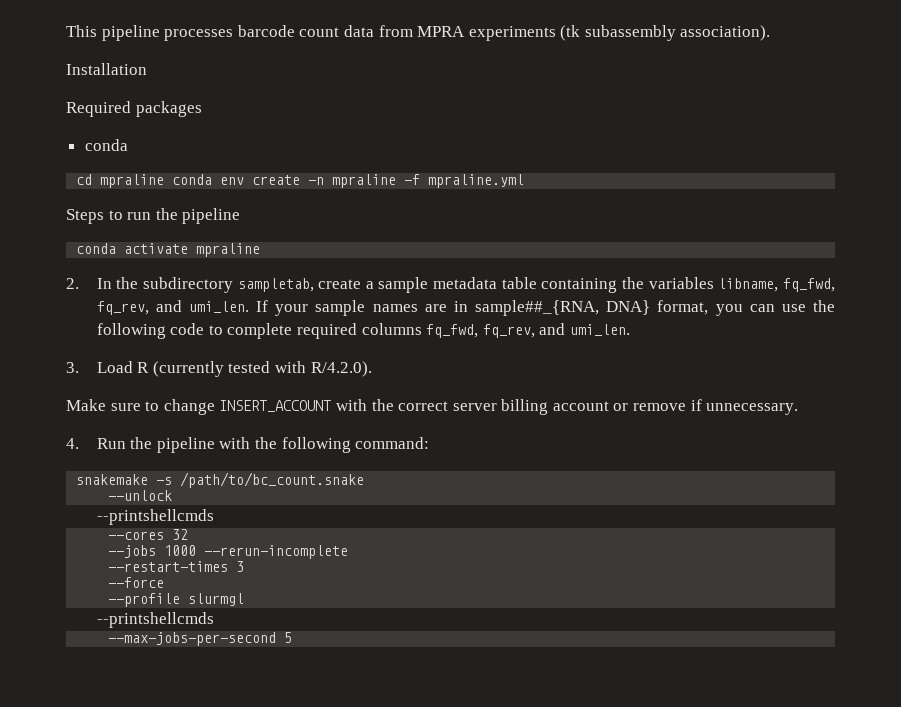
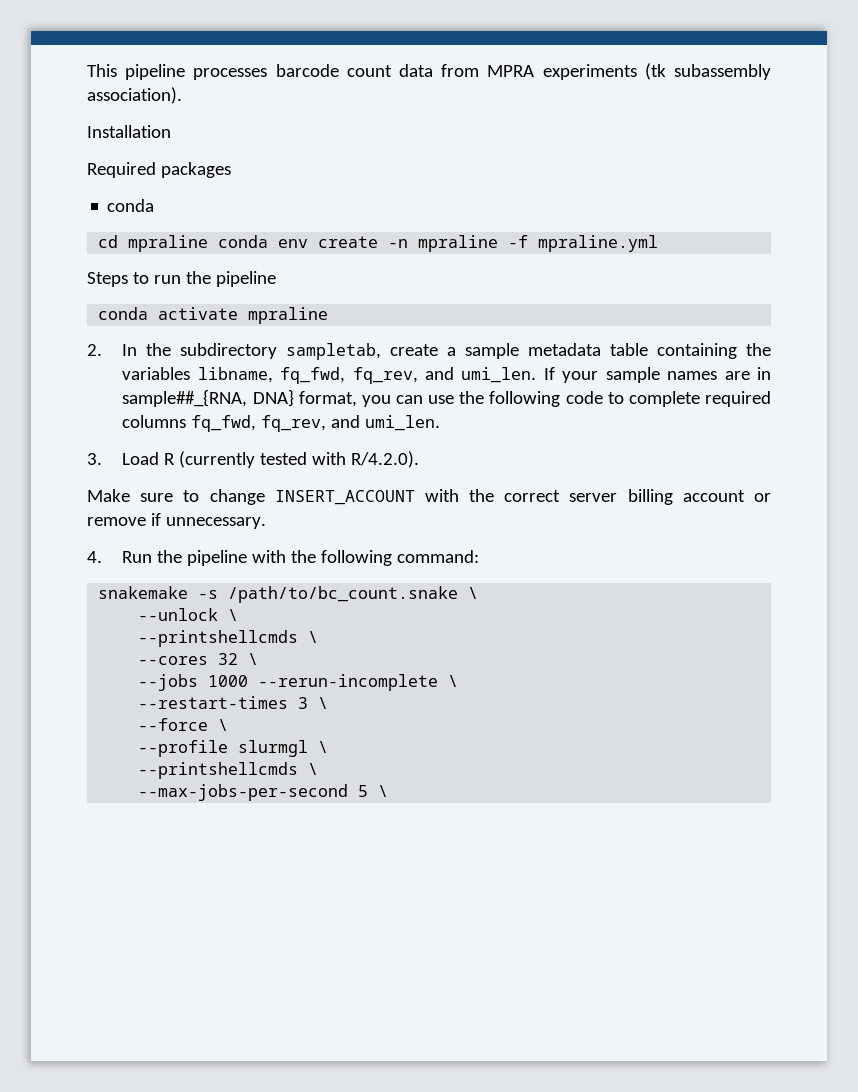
(365, 480) none -> [468,587,479,599] \
[96,509,214,525] // --printshellcmds -> [228,609,239,621] [138,630,319,647] \ // --printshellcmds \
(189, 534) none -> [248,653,259,665] \
(349, 552) none -> [448,675,459,687] \
(245, 566) none -> [318,697,329,709] \
(165, 582) none -> [218,719,229,731] \
[96,612,214,628] // --printshellcmds -> [318,741,329,753] [138,762,319,779] \ // --printshellcmds \
(293, 637) none -> [378,785,389,797] \

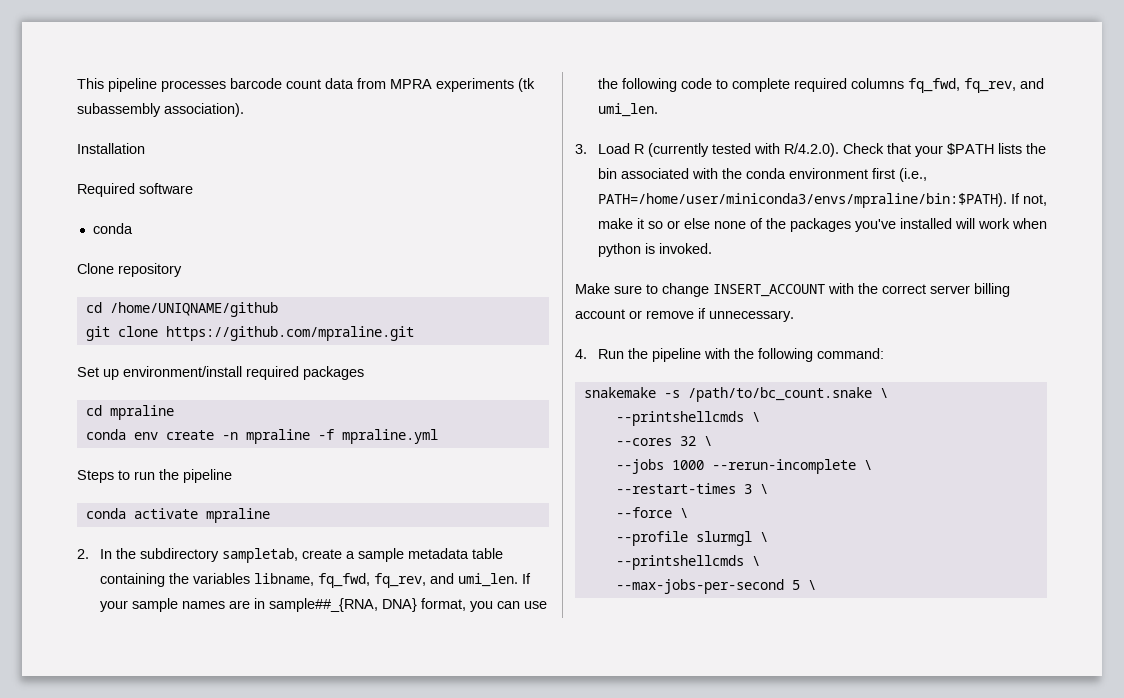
[160,162,231,178] [107,199,155,212] packages // conda -> [139,183,193,194] [92,223,133,234] [77,263,182,277] [85,302,278,317] [85,326,414,341] [77,366,364,380] software // conda // Clone repository // cd /home/UNIQNAME/github // git clone https://github.com/mpraline.git // Set up environment/install required packages
(209, 243) none -> (174, 412) //
(420, 459) none -> [842,143,1046,157] [597,168,927,182] [597,193,1047,208] [597,218,1047,232] [597,243,712,257] Check that your $PATH lists the bin associated with the conda environment first (i.e., PATH=/home/user/miniconda3/envs/mpraline/bin:$PATH). If not, make it so or else none of the packages you've installed will work when python is invoked.
[138,608,239,621] // --unlock \ -> (888, 393) none

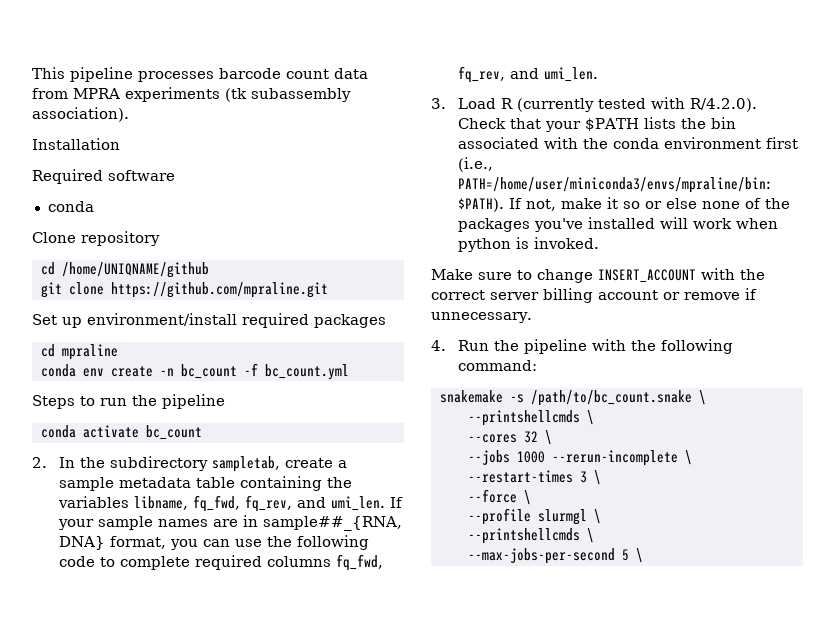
[245,429,438,444] mpraline -f mpraline.yml -> [180,363,349,380] bc_count -f bc_count.yml
[205,508,270,523] mpraline -> [145,425,202,440] bc_count

